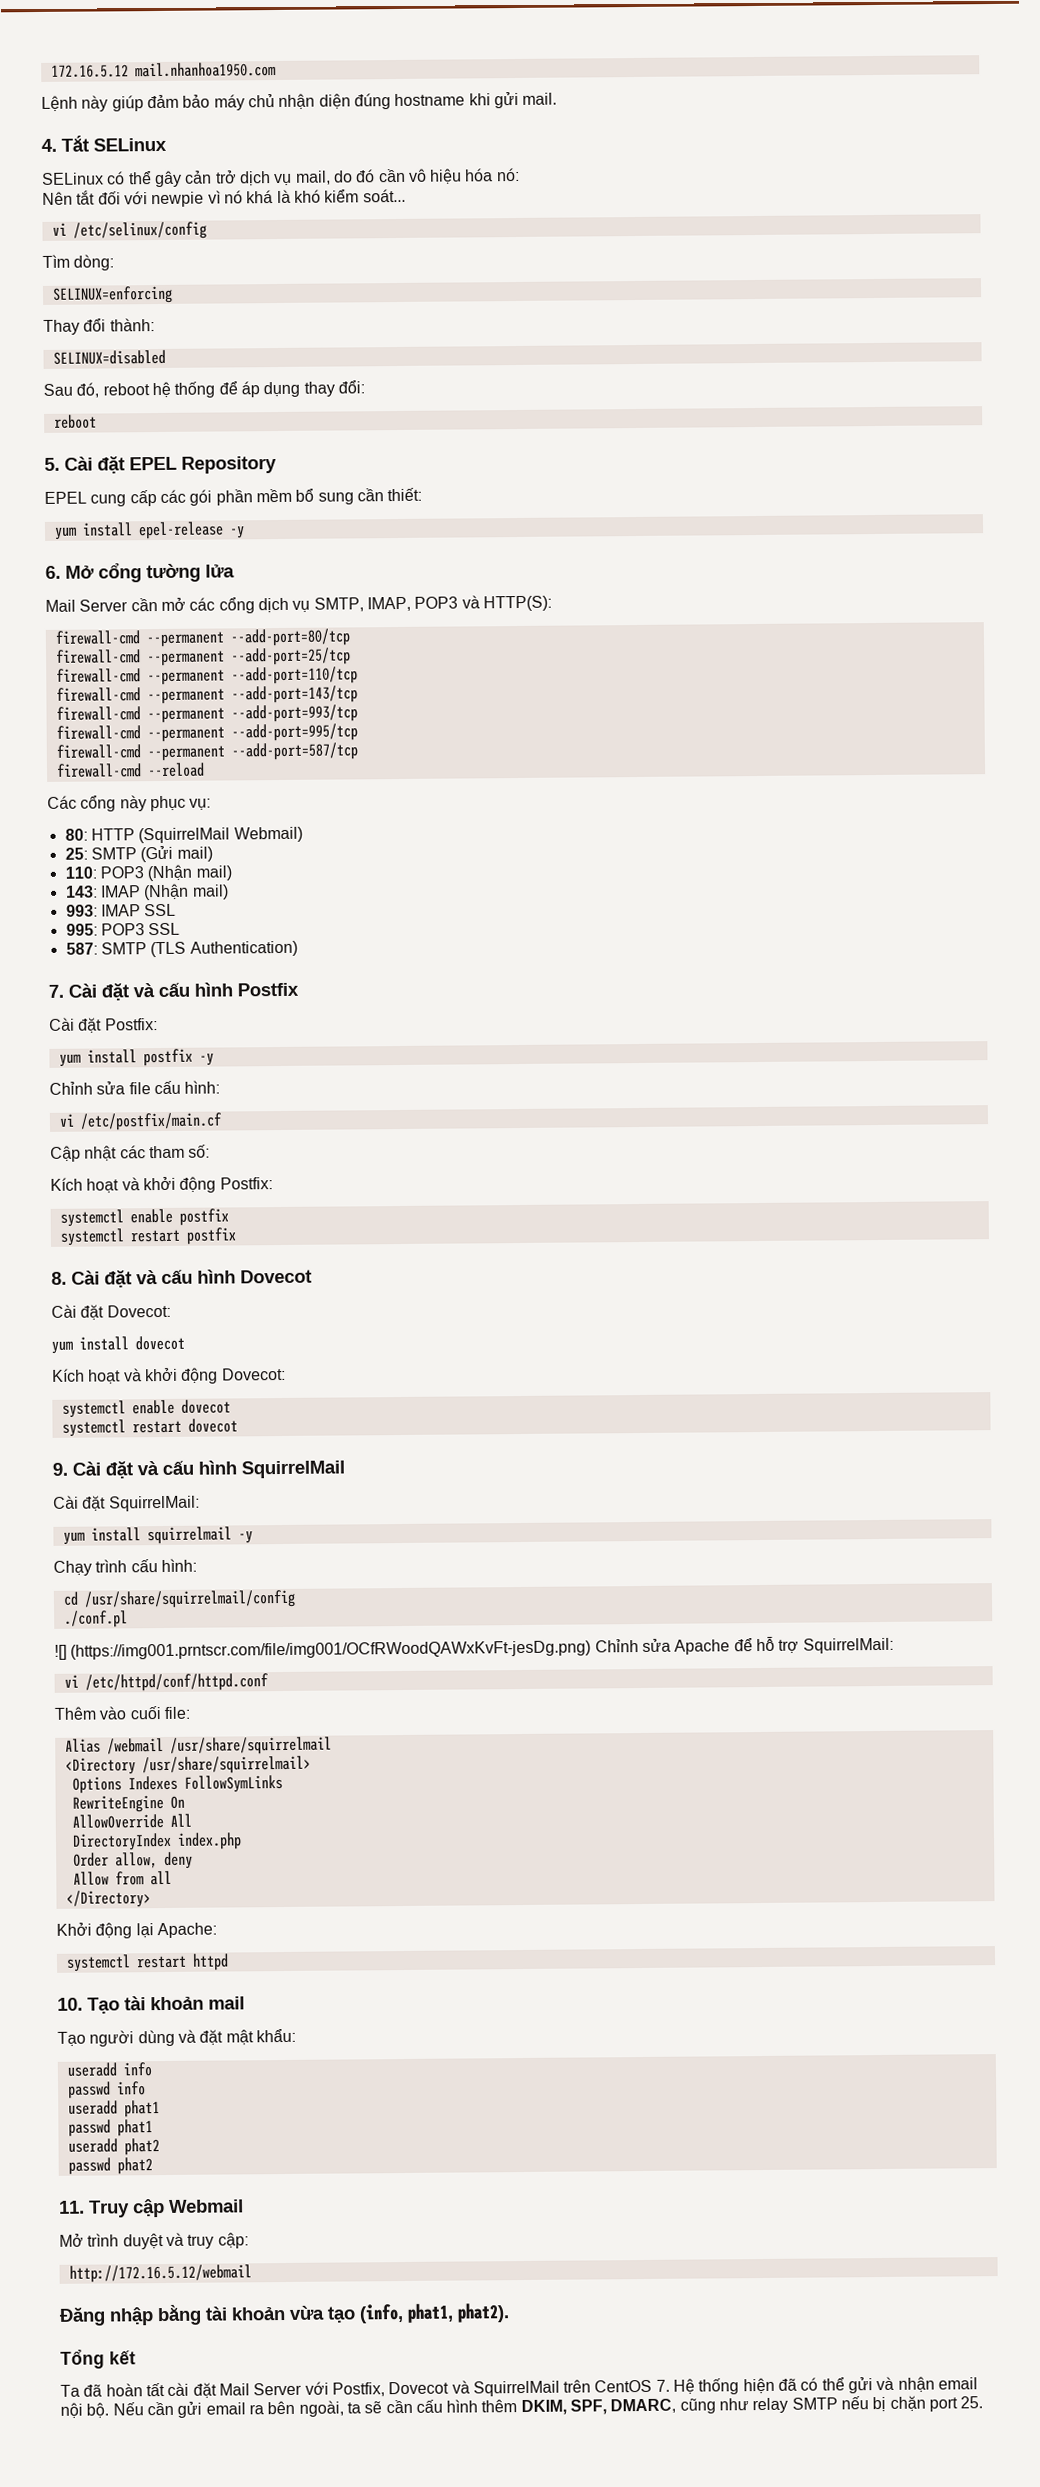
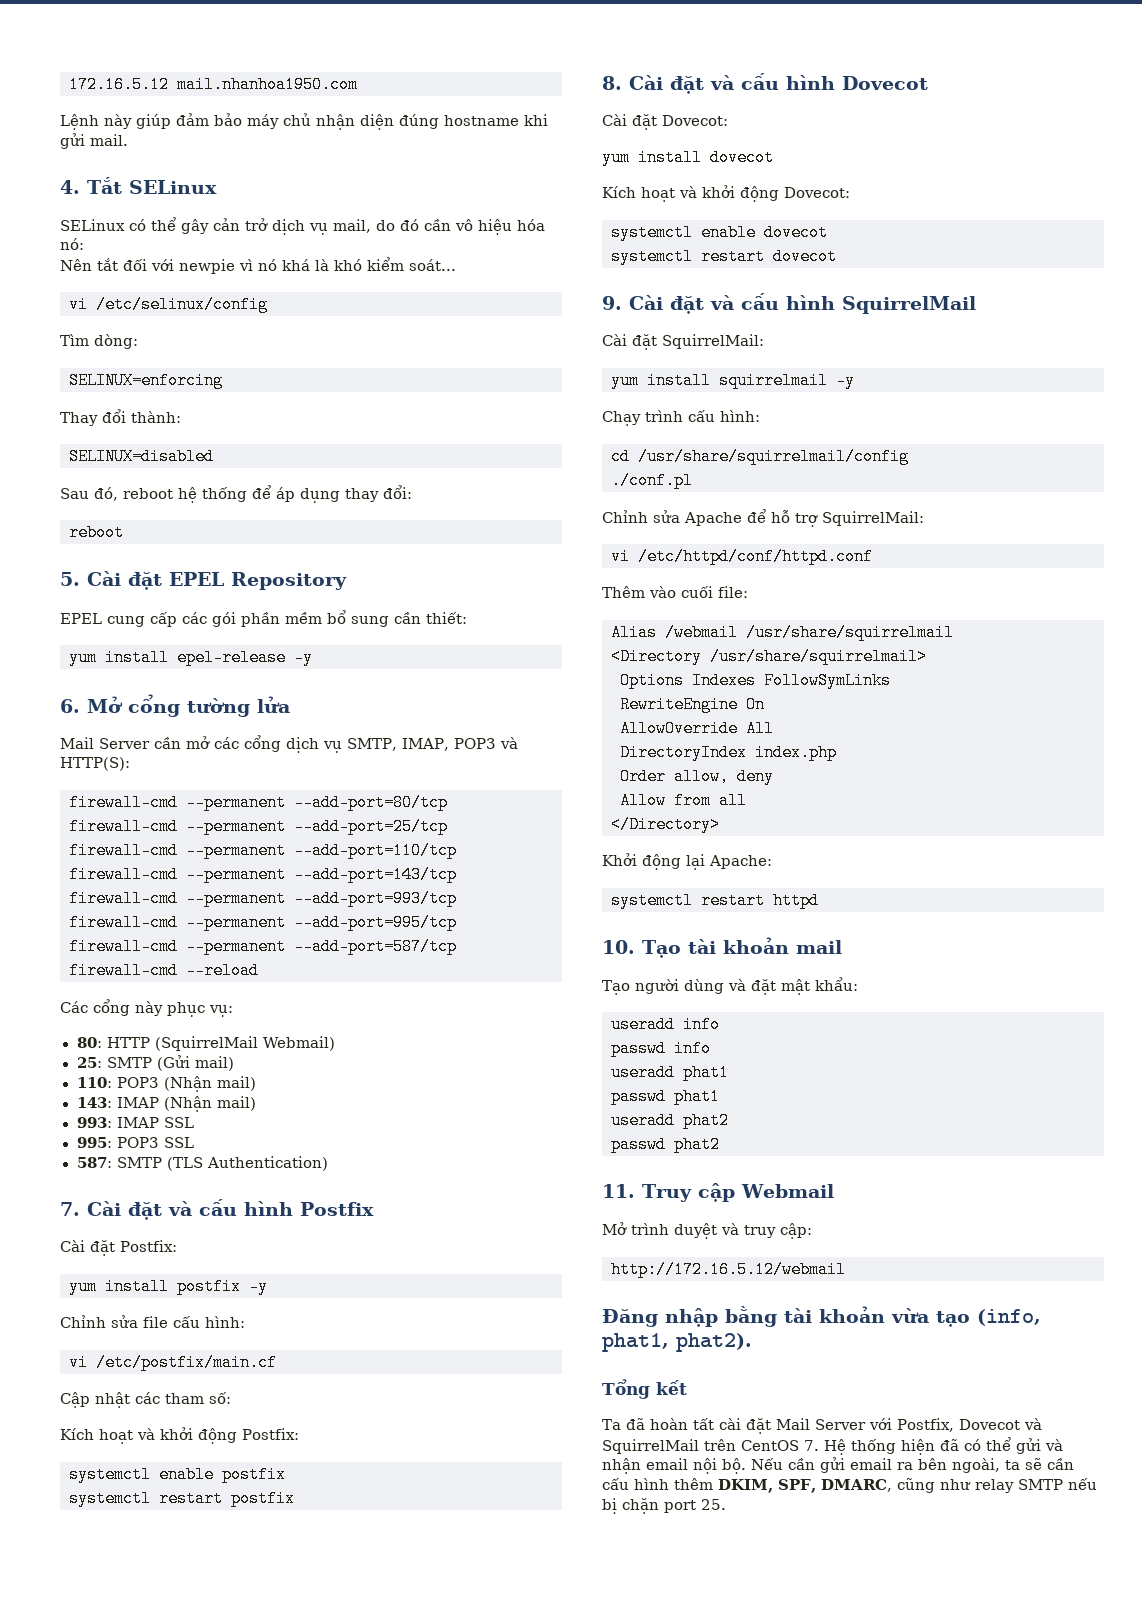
[54,1640,592,1660] ![] (https://img001.prntscr.com/file/img001/OCfRWoodQAWxKvFt-jesDg.png) -> (693, 480) none

